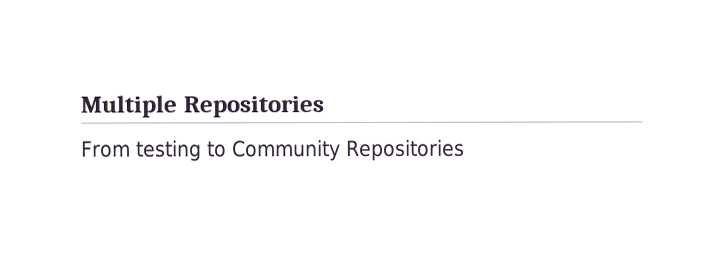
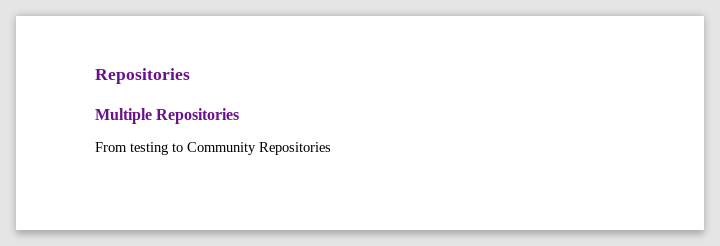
(80, 106) none -> [95,68,190,84] Repositories //

